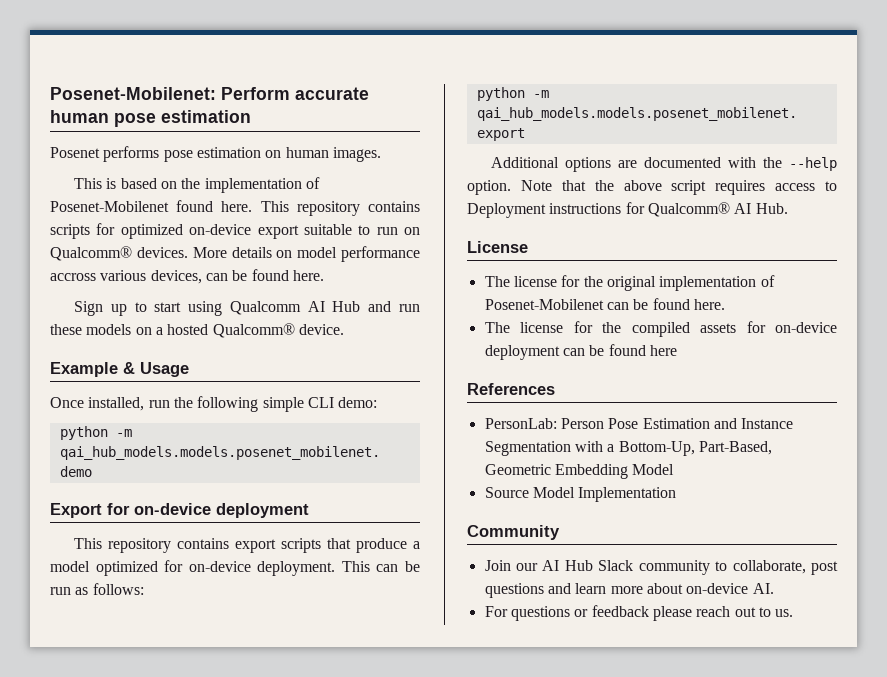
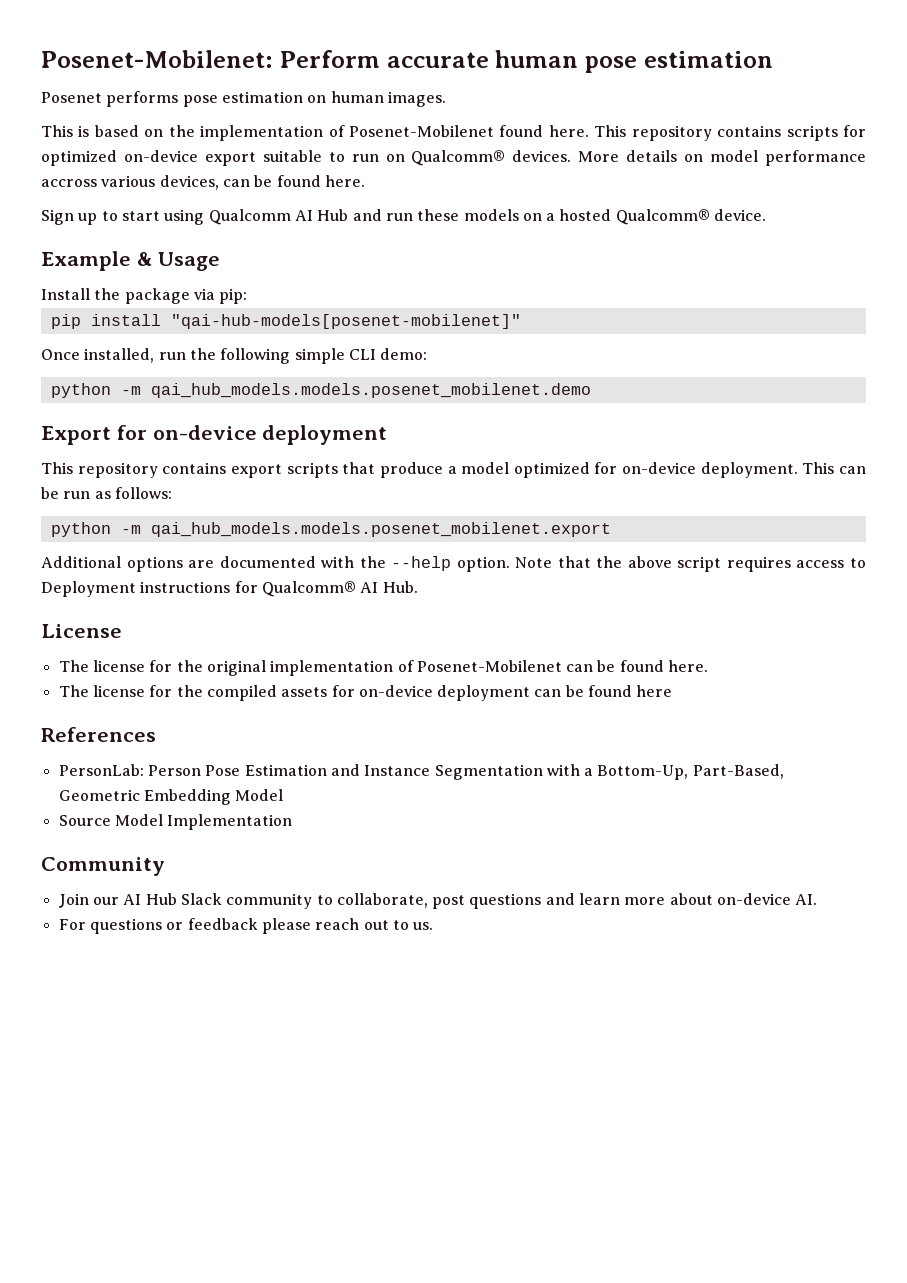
(189, 369) none -> [41,288,248,304] [50,314,521,329] // Install the package via pip: // pip install "qai-hub-models[posenet-mobilenet]"

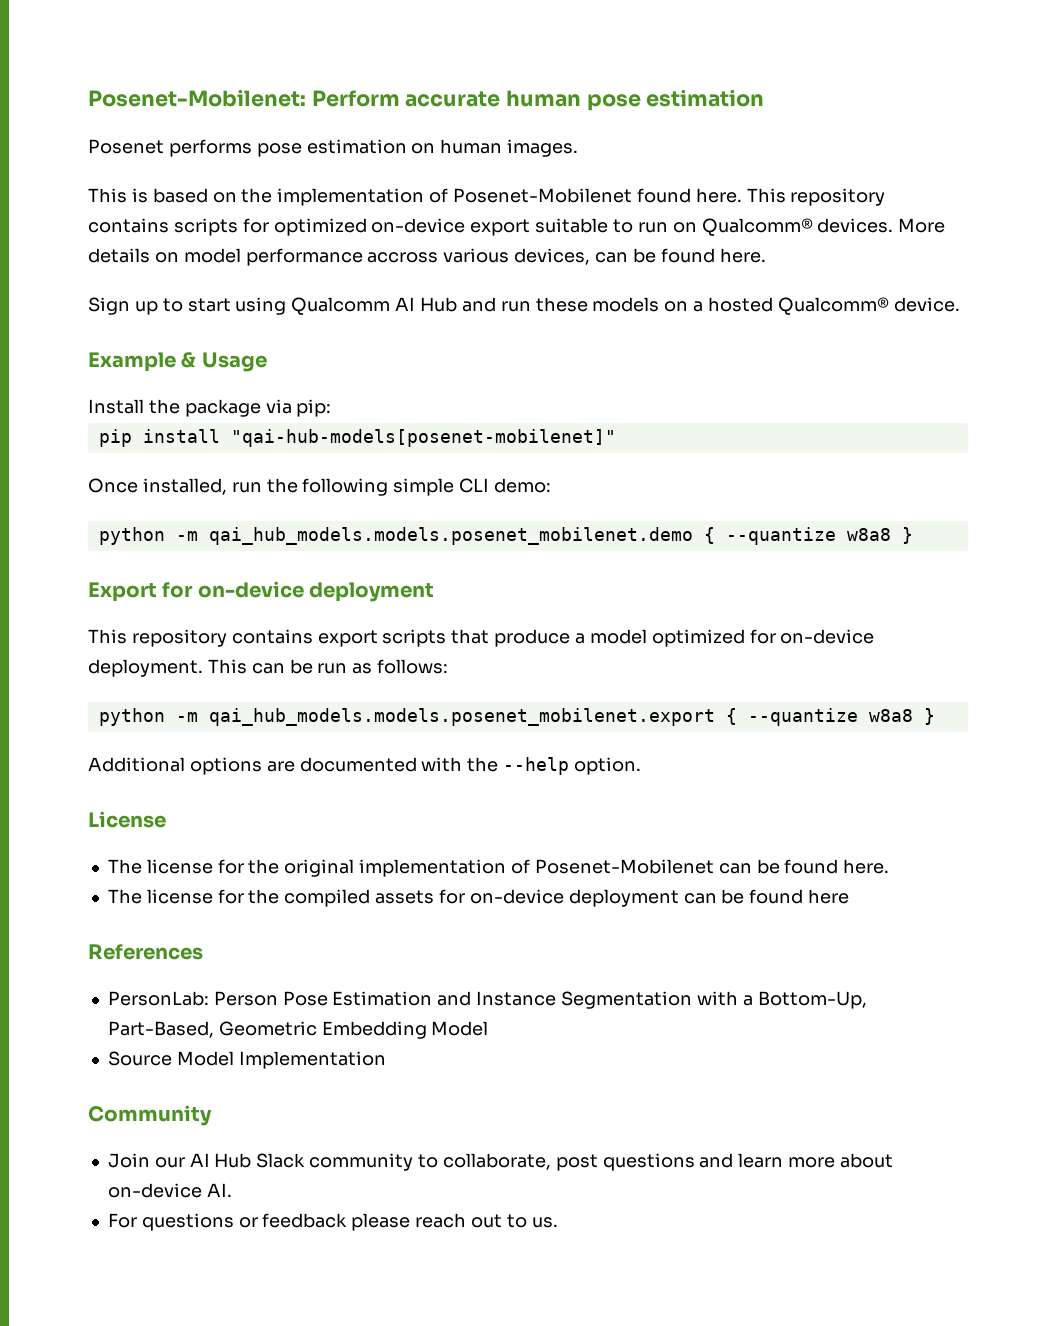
(591, 390) none -> [703,527,913,545] { --quantize w8a8 }
(611, 529) none -> [725,708,935,726] { --quantize w8a8 }
[515,556,866,572] [41,581,418,597] Note that the above script requires access to Deployment instructions for Qualcomm® AI Hub. -> (642, 766) none

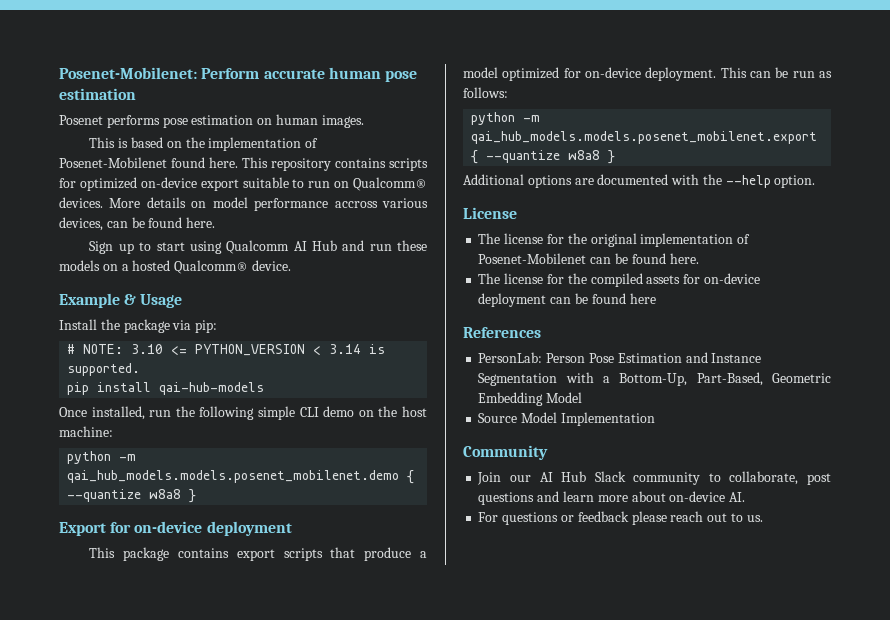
(332, 408) none -> [67,344,386,356] [67,363,141,376] // # NOTE: 3.10 <= PYTHON_VERSION < 3.14 is supported.
[230,429,616,447] "qai-hub-models[posenet-mobilenet]" -> [159,382,265,395] qai-hub-models
[494,478,552,493] demo: -> [323,406,428,417] [59,426,113,437] demo on the host machine:
[131,629,227,647] repository -> [123,547,170,561] package

